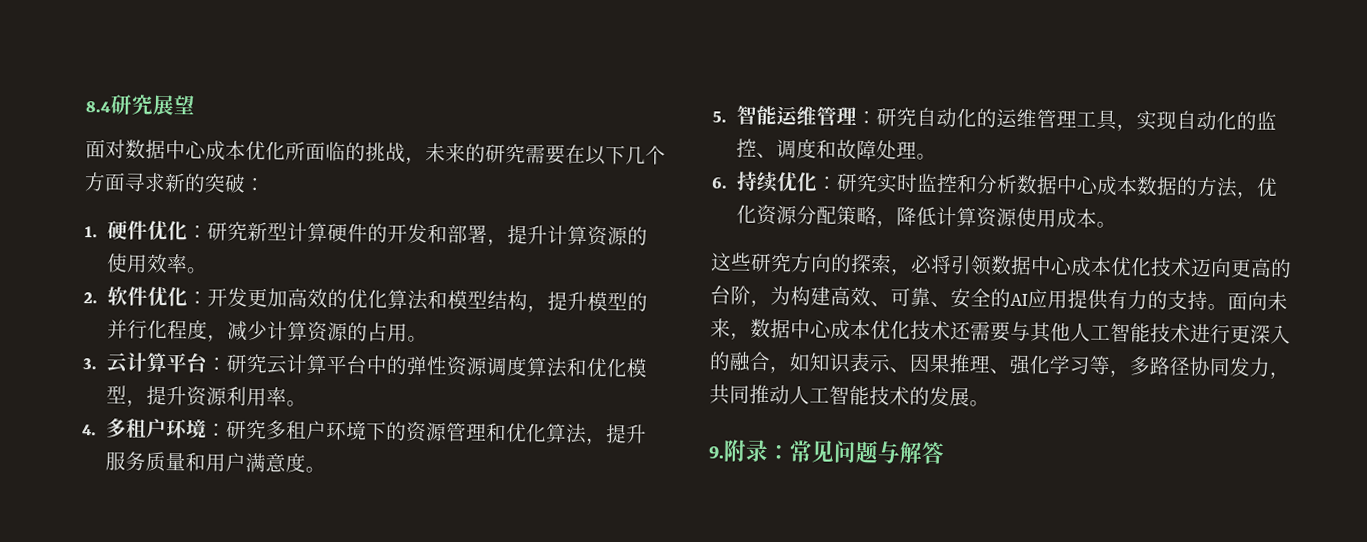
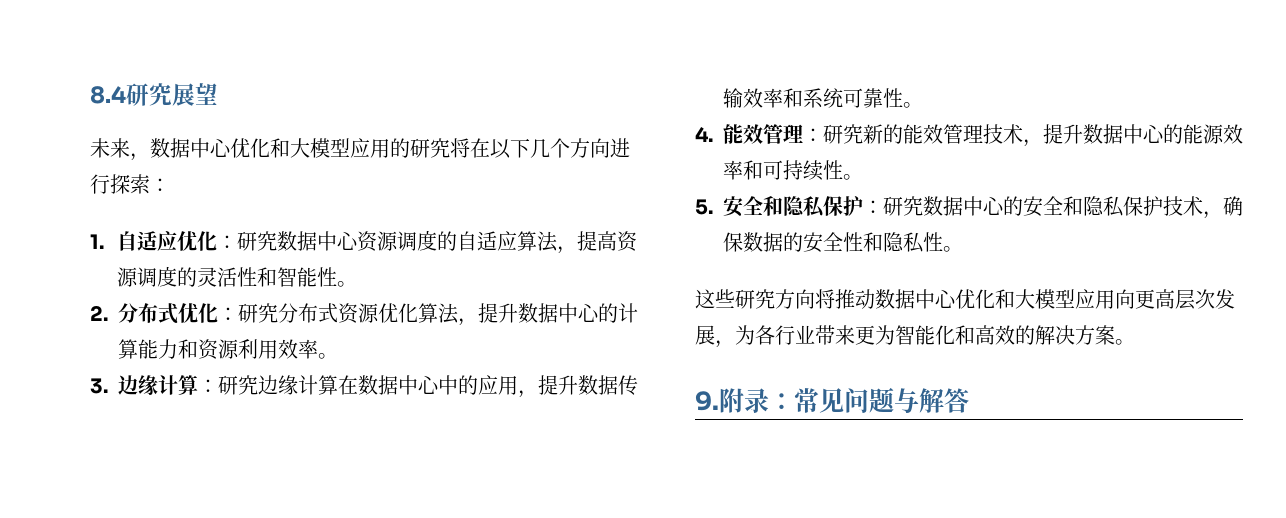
[85,139,666,166] [84,172,246,193] 面对数据中心成本优化所面临的挑战，未来的研究需要在以下几个方面寻求新的突破 -> [90,138,630,161] [90,174,150,194] 未来，数据中心优化和大模型应用的研究将在以下几个方向进行探索
[107,220,649,247] [106,253,209,274] [83,286,648,313] [106,319,428,343] [82,352,647,378] [105,385,307,407] [82,418,647,446] [104,451,326,473] [712,105,1277,132] [735,138,937,160] [711,171,1278,199] [735,204,1117,229] [710,252,1292,278] [710,285,1288,311] [710,318,1291,344] [709,351,1290,379] [709,384,970,407] 硬件优化：研究新型计算硬件的开发和部署，提升计算资源的使用效率。 // 2.软件优化：开发更加高效的优化算法和模型结构，提升模型的并行化程度，减少计算资源的占用。 // 3.云计算平台：研究云计算平台中的弹性资源调度算法和优化模型，提升资源利用率。 // 4.多租户环境：研究多租户环境下的资源管理和优化算法，提升服务质量和用户满意度。 // 5.智能运维管理：研究自动化的运维管理工具，实现自动化的监控、调度和故障处理。 // 6.持续优化：研究实时监控和分析数据中心成本数据的方法，优化资源分配策略，降低计算资源使用成本。 // 这些研究方向的探索，必将引领数据中心成本优化技术迈向更高的台阶，为构建高效、可靠、安全的AI应用提供有力的支持。面向未来，数据中心成本优化技术还需要与其他人工智能技术进行更深入的融合，如知识表示、因果推理、强化学习等，多路径协同发力，共同推动人工智能技术的发展 -> [116,230,638,254] [116,266,357,287] [90,303,638,326] [118,339,338,360] [90,375,638,398] [723,88,923,108] [695,124,1243,147] [723,160,863,181] [695,196,1243,219] [723,232,963,253] [695,289,1235,310] [695,325,1115,348] 自适应优化：研究数据中心资源调度的自适应算法，提高资源调度的灵活性和智能性。 // 2.分布式优化：研究分布式资源优化算法，提升数据中心的计算能力和资源利用效率。 // 3.边缘计算：研究边缘计算在数据中心中的应用，提升数据传输效率和系统可靠性。 // 4.能效管理：研究新的能效管理技术，提升数据中心的能源效率和可持续性。 // 5.安全和隐私保护：研究数据中心的安全和隐私保护技术，确保数据的安全性和隐私性。 // 这些研究方向将推动数据中心优化和大模型应用向更高层次发展，为各行业带来更为智能化和高效的解决方案

